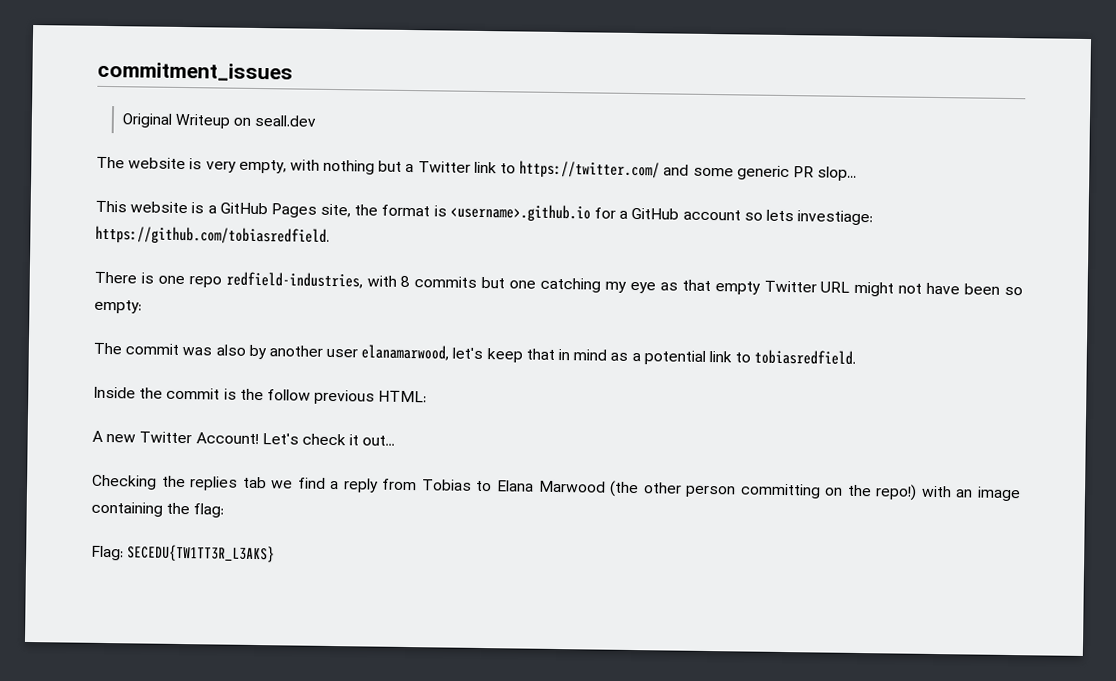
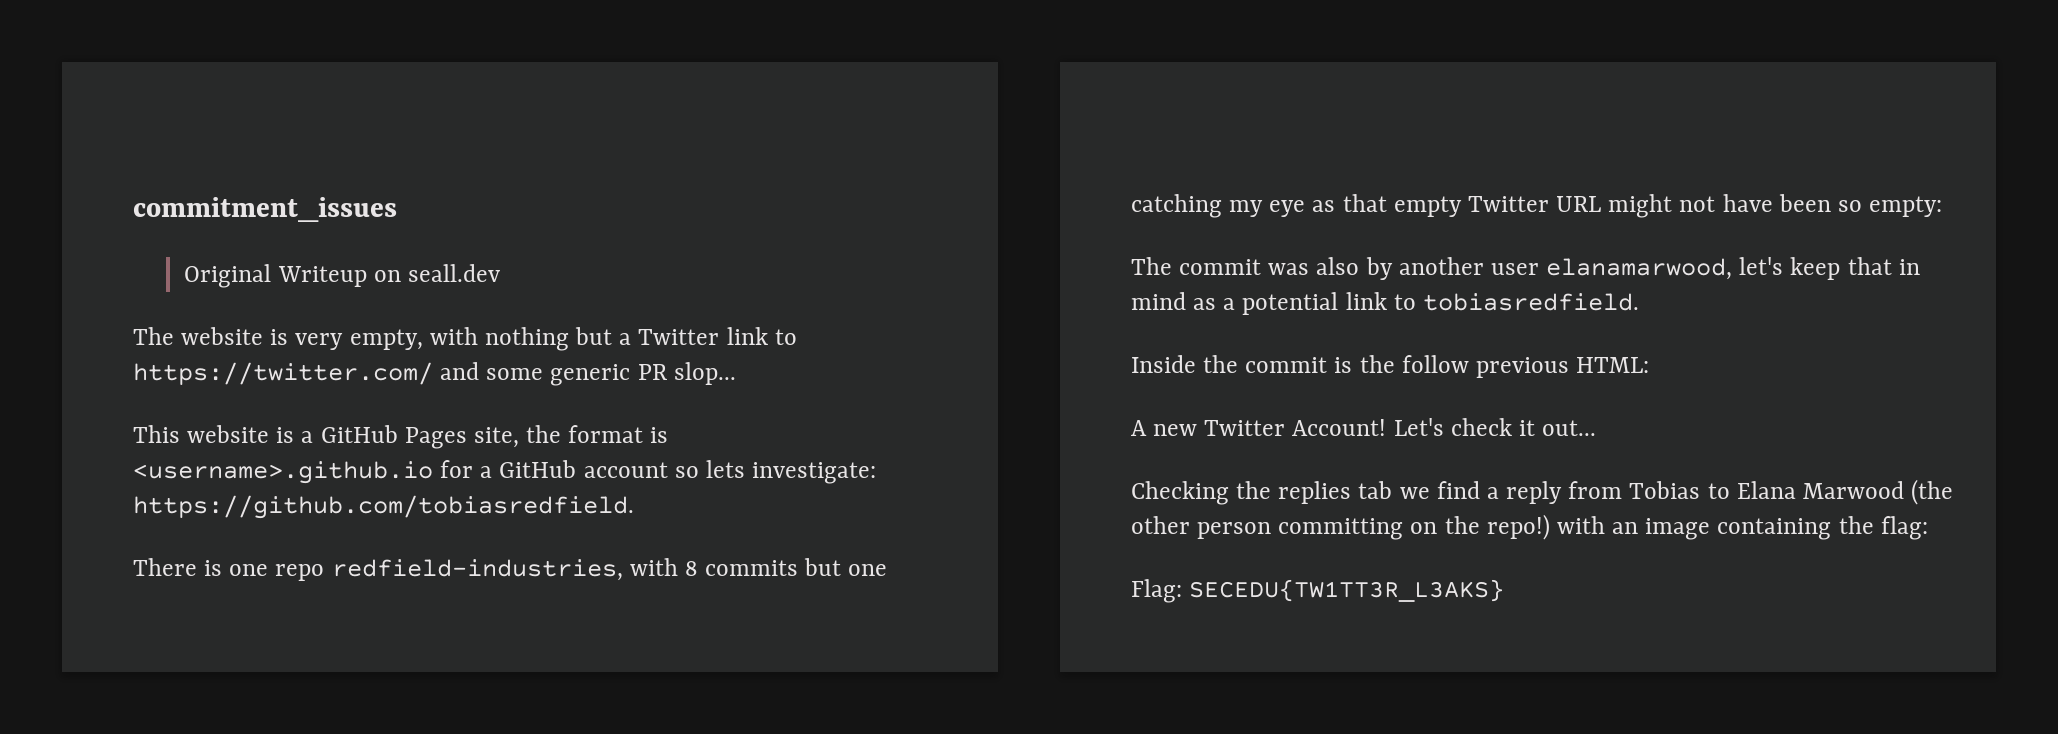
[797,210,874,226] investiage: -> [752,462,877,484] investigate:

